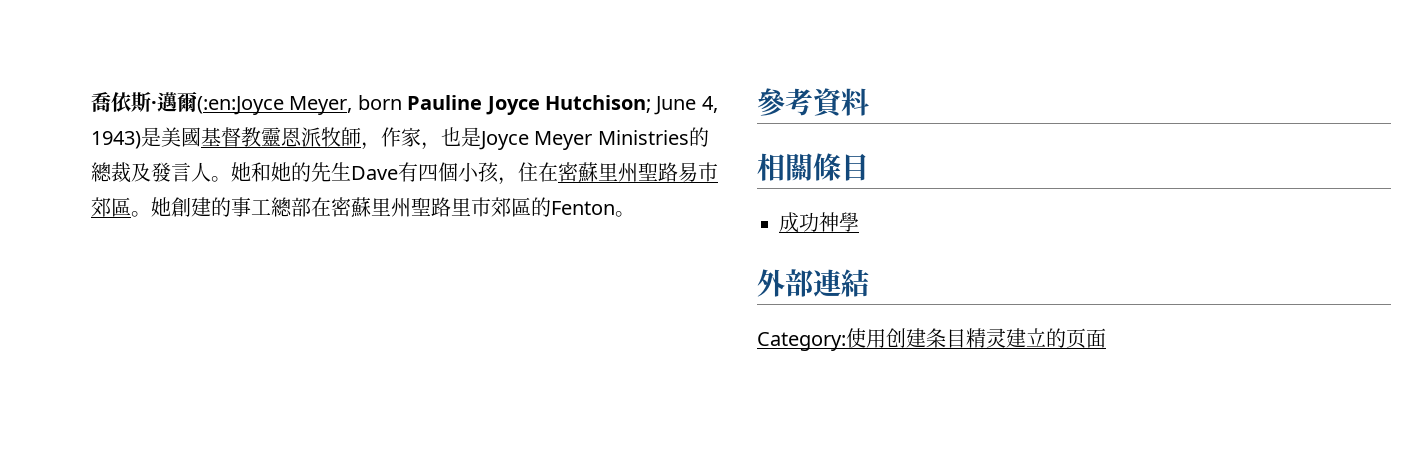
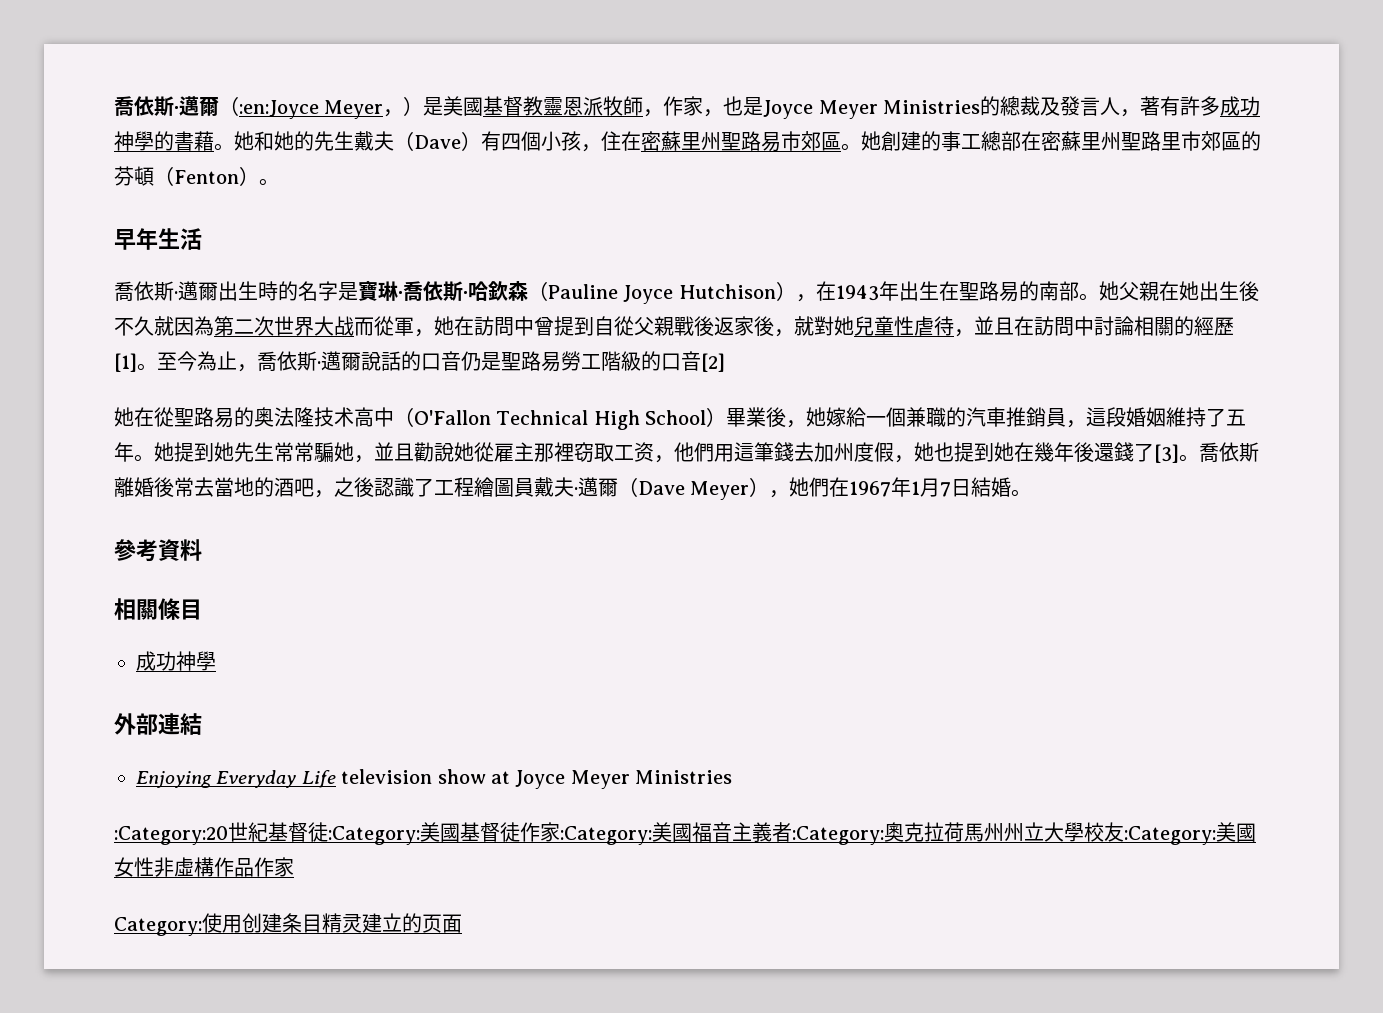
[91,91,718,115] [91,131,141,149] 喬依斯·邁爾(:en:Joyce Meyer, born Pauline Joyce Hutchison; June 4, 1943) -> [114,96,424,119] 喬依斯·邁爾（:en:Joyce Meyer，）
(211, 172) none -> [1120,96,1261,117] [114,131,214,151] ，著有許多成功神學的書藉
[351,166,398,180] Dave -> [354,131,481,151] 戴夫（Dave）
[551,201,615,215] Fenton -> [114,166,279,186] [114,228,202,250] [114,281,1259,304] [114,316,1234,337] [114,351,725,372] [114,407,1247,430] [114,442,1259,463] [114,477,1012,500] 芬頓（Fenton）。 // 早年生活 // 喬依斯·邁爾出生時的名字是寶琳·喬依斯·哈欽森（Pauline Joyce Hutchison），在1943年出生在聖路易的南部。她父親在她出生後不久就因為第二次世界大战而從軍，她在訪問中曾提到自從父親戰後返家後，就對她兒童性虐待，並且在訪問中討論相關的經歷[1]。至今為止，喬依斯·邁爾說話的口音仍是聖路易勞工階級的口音[2] // 她在從聖路易的奥法隆技术高中（O'Fallon Technical High School）畢業後，她嫁給一個兼職的汽車推銷員，這段婚姻維持了五年。她提到她先生常常騙她，並且勸說她從雇主那裡窃取工资，他們用這筆錢去加州度假，她也提到她在幾年後還錢了[3]。喬依斯離婚後常去當地的酒吧，之後認識了工程繪圖員戴夫·邁爾（Dave Meyer），她們在1967年1月7日結婚
(869, 283) none -> [136,769,733,789] [114,822,1256,845] [114,857,294,877] // Enjoying Everyday Life television show at Joyce Meyer Ministries // :Category:20世紀基督徒:Category:美國基督徒作家:Category:美國福音主義者:Category:奧克拉荷馬州州立大學校友:Category:美國女性非虛構作品作家

